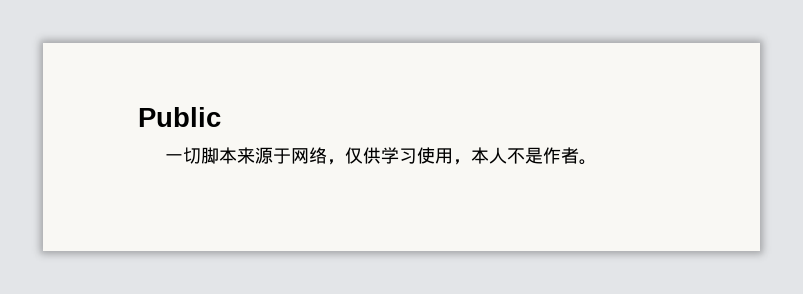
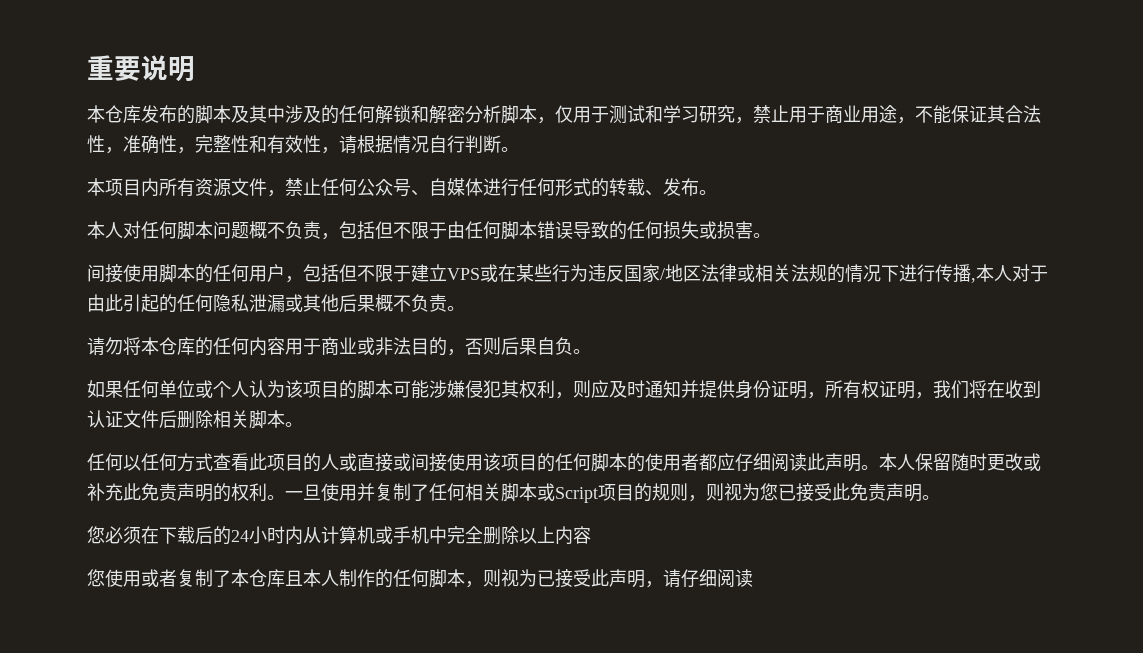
[138,107,221,127] [164,147,597,165] Public // 一切脚本来源于网络，仅供学习使用，本人不是作者。 -> [87,55,195,82] [87,105,1041,124] [87,135,519,154] [87,178,717,197] [87,221,771,240] [87,264,1048,283] [87,294,465,313] [87,337,591,356] [87,380,1041,399] [87,410,303,429] [87,453,1041,472] [87,483,940,503] [87,526,591,545] [87,569,753,588] 重要说明 // 本仓库发布的脚本及其中涉及的任何解锁和解密分析脚本，仅用于测试和学习研究，禁止用于商业用途，不能保证其合法性，准确性，完整性和有效性，请根据情况自行判断。 // 本项目内所有资源文件，禁止任何公众号、自媒体进行任何形式的转载、发布。 // 本人对任何脚本问题概不负责，包括但不限于由任何脚本错误导致的任何损失或损害。 // 间接使用脚本的任何用户，包括但不限于建立VPS或在某些行为违反国家/地区法律或相关法规的情况下进行传播,本人对于由此引起的任何隐私泄漏或其他后果概不负责。 // 请勿将本仓库的任何内容用于商业或非法目的，否则后果自负。 // 如果任何单位或个人认为该项目的脚本可能涉嫌侵犯其权利，则应及时通知并提供身份证明，所有权证明，我们将在收到认证文件后删除相关脚本。 // 任何以任何方式查看此项目的人或直接或间接使用该项目的任何脚本的使用者都应仔细阅读此声明。本人保留随时更改或补充此免责声明的权利。一旦使用并复制了任何相关脚本或Script项目的规则，则视为您已接受此免责声明。 // 您必须在下载后的24小时内从计算机或手机中完全删除以上内容 // 您使用或者复制了本仓库且本人制作的任何脚本，则视为已接受此声明，请仔细阅读

